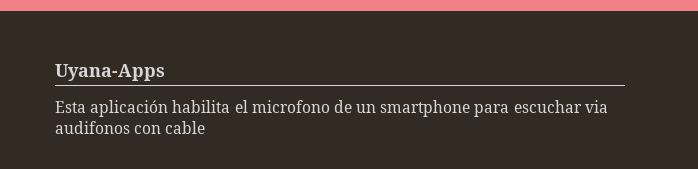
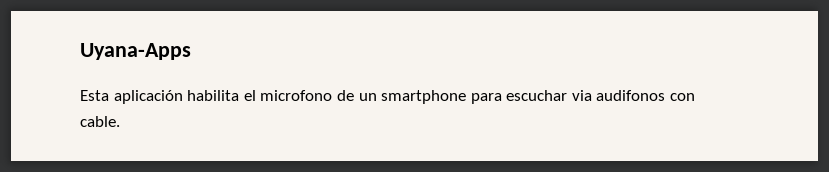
[165,121,206,134] cable -> [80,116,120,127] cable.

